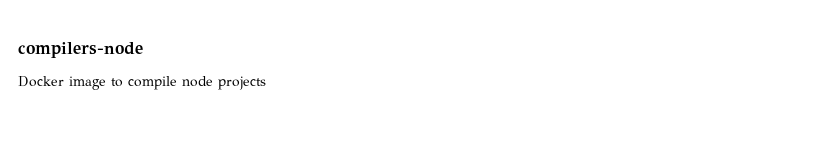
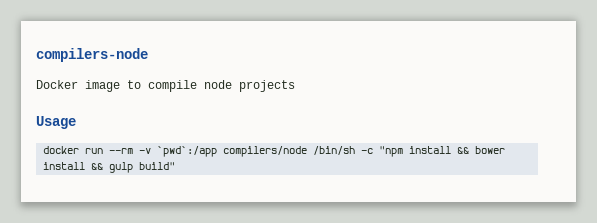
(266, 83) none -> [36,116,76,129] [43,146,506,157] [43,162,176,173] // Usage // docker run --rm -v `pwd`:/app compilers/node /bin/sh -c "npm install && bower install && gulp build"

